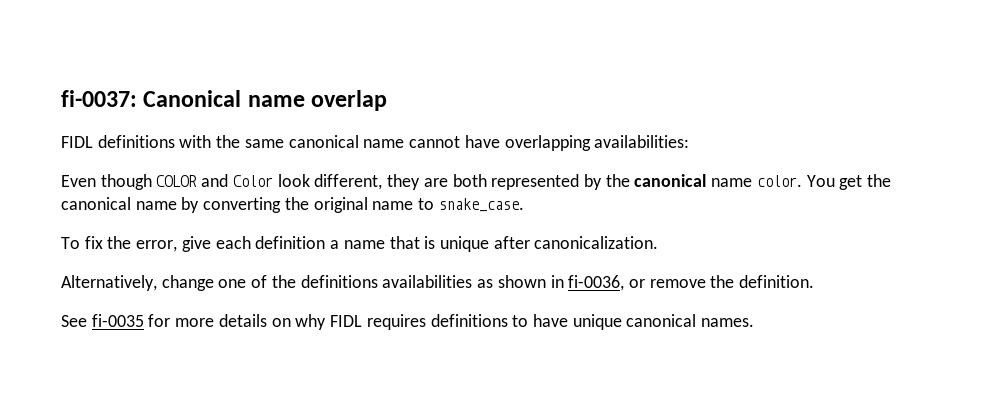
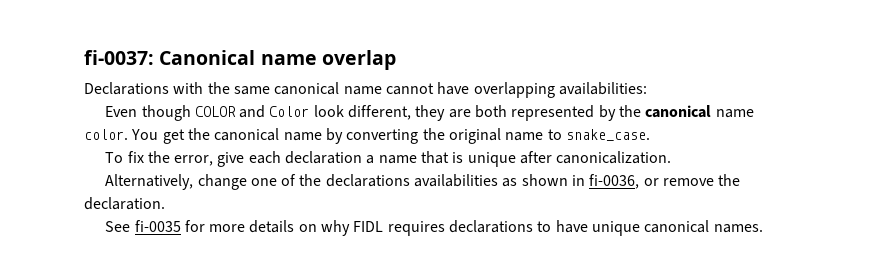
[61,135,175,148] FIDL definitions -> [84,82,169,95] Declarations
[255,236,326,249] definition -> [285,151,363,164] declaration
[300,275,378,288] definitions -> [325,174,410,187] declarations
[739,275,815,288] definition. -> [84,197,165,210] declaration.
[430,314,508,327] definitions -> [449,220,534,233] declarations

